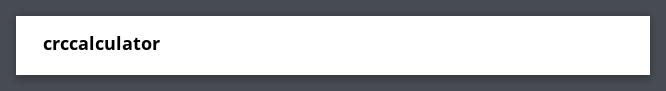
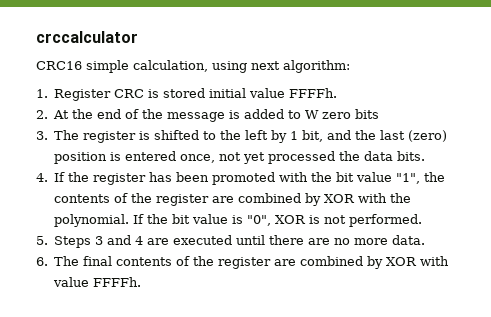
(160, 43) none -> [36,60,350,73] [36,88,338,101] [36,109,380,122] [36,130,448,143] [54,151,426,164] [36,172,446,185] [54,193,412,206] [54,214,423,227] [36,235,426,248] [36,256,450,269] [53,277,142,287] // CRC16 simple calculation, using next algorithm: // 1. Register CRC is stored initial value FFFFh. // 2. At the end of the message is added to W zero bits // 3. The register is shifted to the left by 1 bit, and the last (zero) position is entered once, not yet processed the data bits. // 4. If the register has been promoted with the bit value "1", the contents of the register are combined by XOR with the polynomial. If the bit value is "0", XOR is not performed. // 5. Steps 3 and 4 are executed until there are no more data. // 6. The final contents of the register are combined by XOR with value FFFFh.

